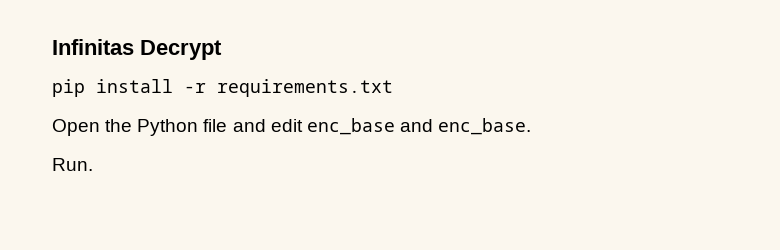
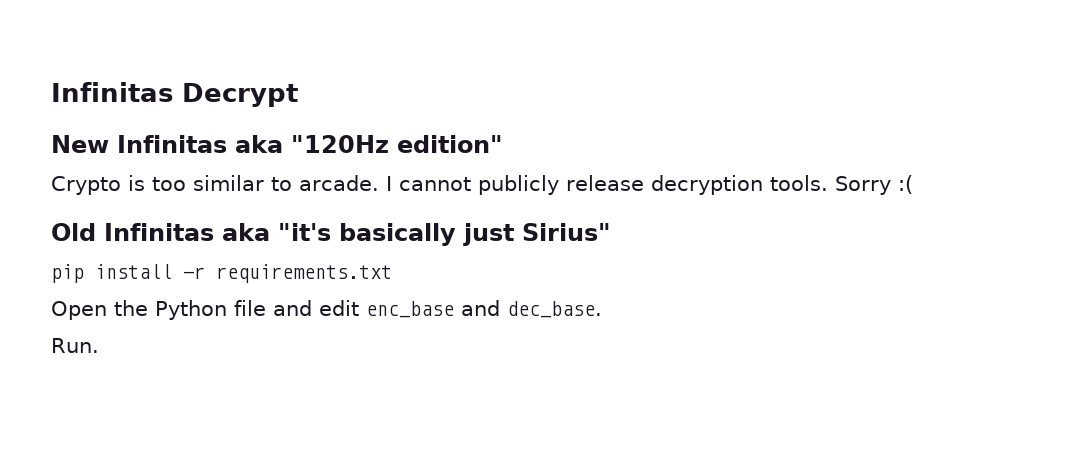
(222, 50) none -> [51,135,503,153] [51,175,913,195] [51,223,611,246] // New Infinitas aka "120Hz edition" // Crypto is too similar to arcade. I cannot publicly release decryption tools. Sorry :( // Old Infinitas aka "it's basically just Sirius"
[438,118,532,135] enc_base. -> [507,301,602,318] dec_base.

